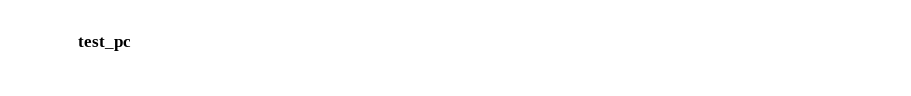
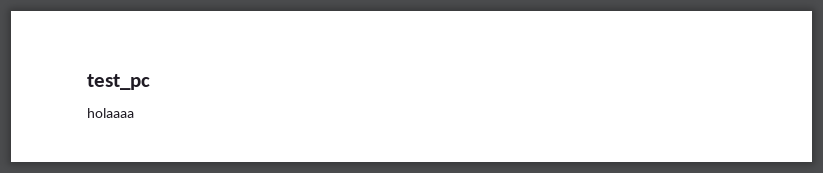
(131, 44) none -> [87,108,134,118] // holaaaa

